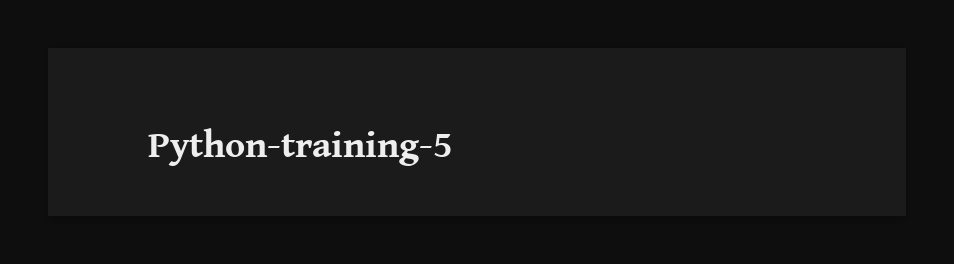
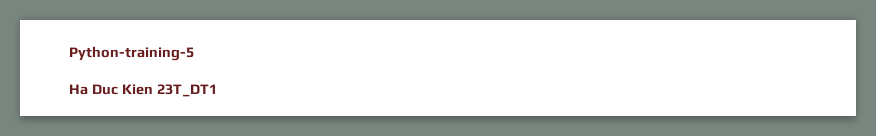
(453, 147) none -> [69,84,217,97] // Ha Duc Kien 23T_DT1

